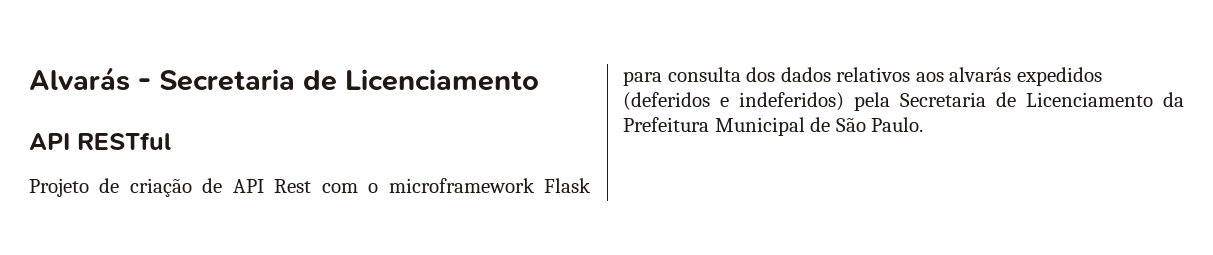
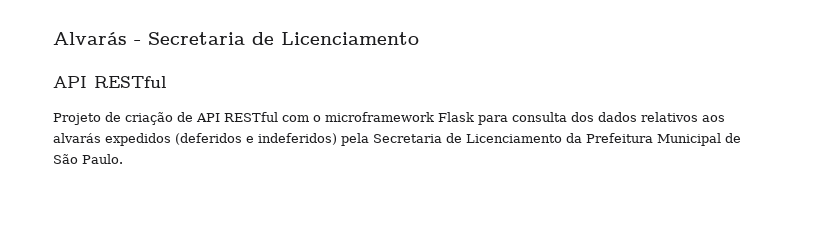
[274,179,312,193] Rest -> [224,112,278,122] RESTful

